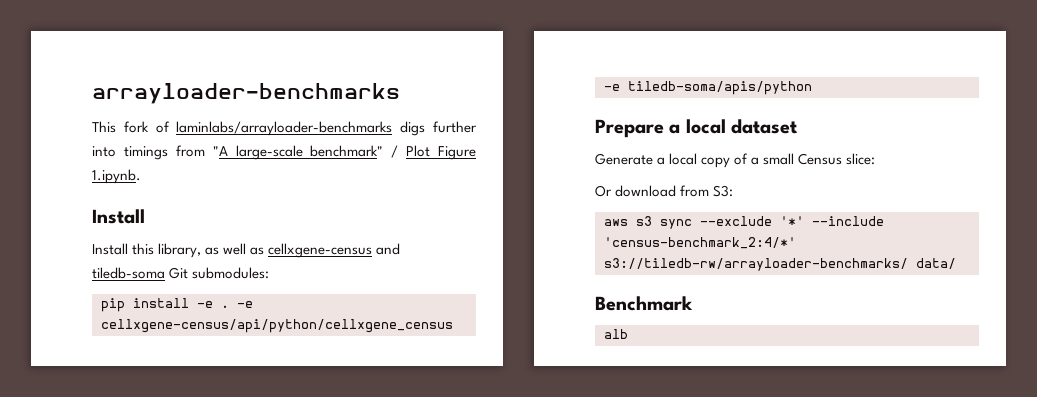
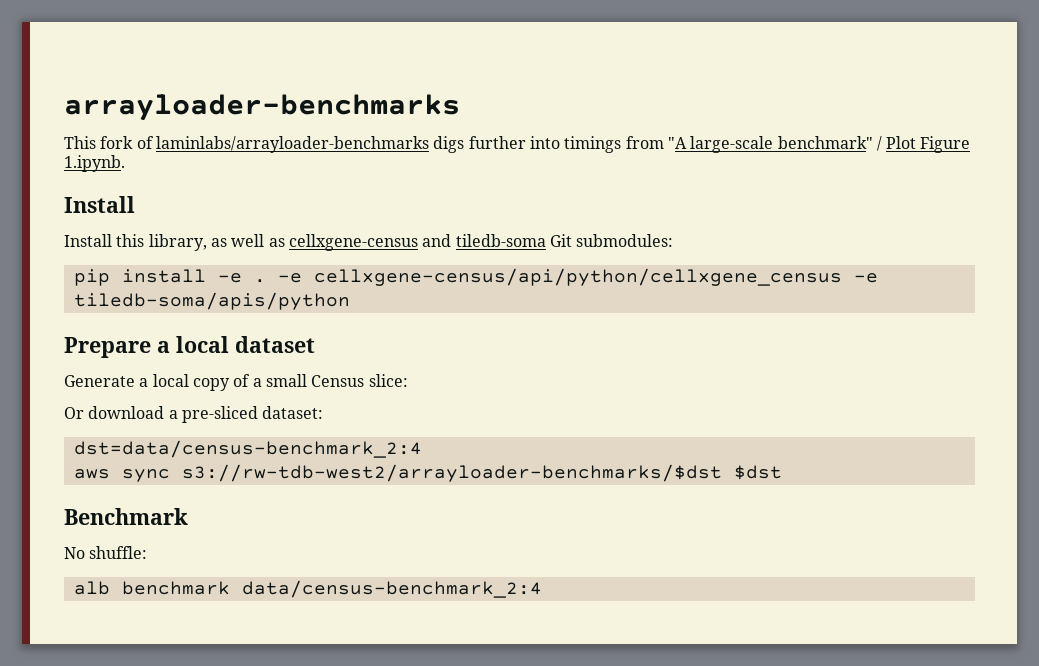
[680,185,734,197] [604,216,884,229] [604,237,796,249] [604,258,956,271] from S3: // aws s3 sync --exclude '*' --include 'census-benchmark_2:4/*' s3://tiledb-rw/arrayloader-benchmarks/ data/ -> [168,406,324,423] [73,440,422,458] [73,464,782,482] a pre-sliced dataset: // dst=data/census-benchmark_2:4 // aws sync s3://rw-tdb-west2/arrayloader-benchmarks/$dst $dst
(693, 303) none -> [64,546,148,559] // No shuffle:
(628, 334) none -> [121,580,542,598] benchmark data/census-benchmark_2:4

